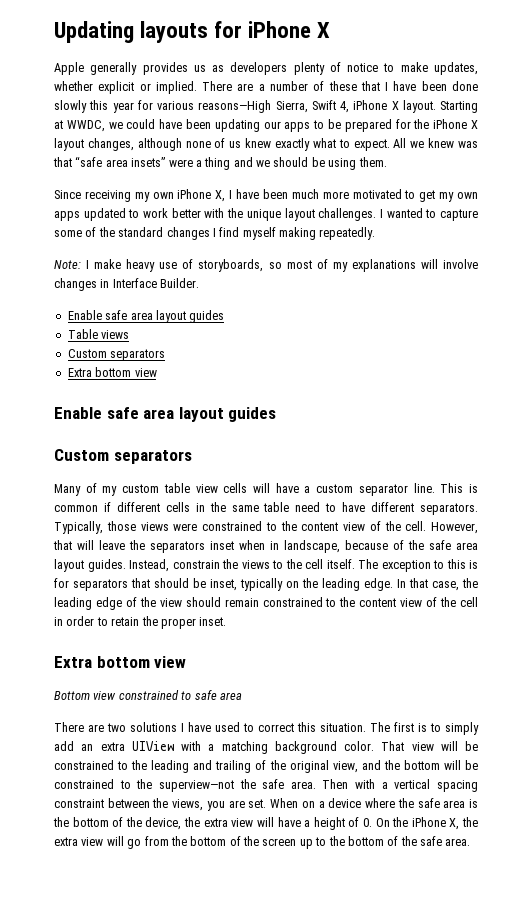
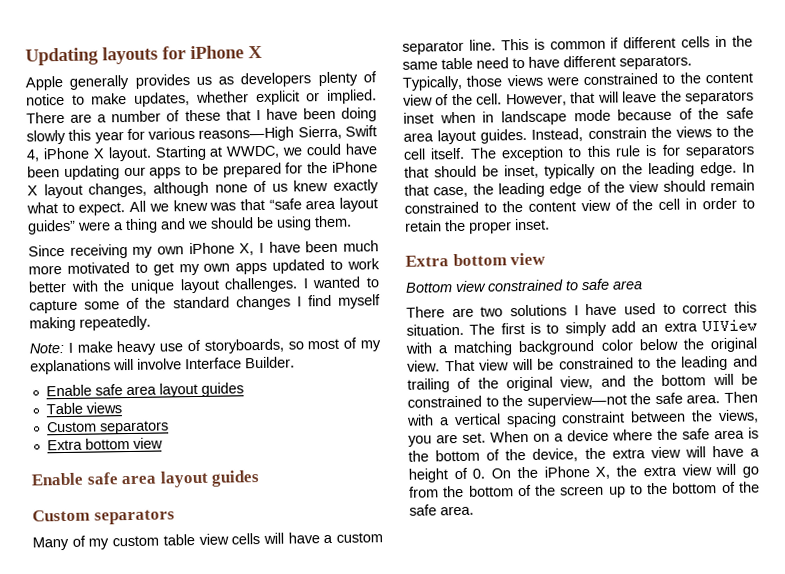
[451,81,478,91] done -> [341,107,377,122] doing
[131,157,166,167] insets” -> [338,197,378,212] [27,219,76,235] layout guides”
[54,278,110,291] changes in -> (182, 364) none
[284,540,340,553] landscape, -> [500,109,611,126] landscape mode
(466, 564) none -> [615,145,641,157] rule
[344,741,374,751] color. -> [600,337,758,353] [407,360,440,372] color below the original view.

